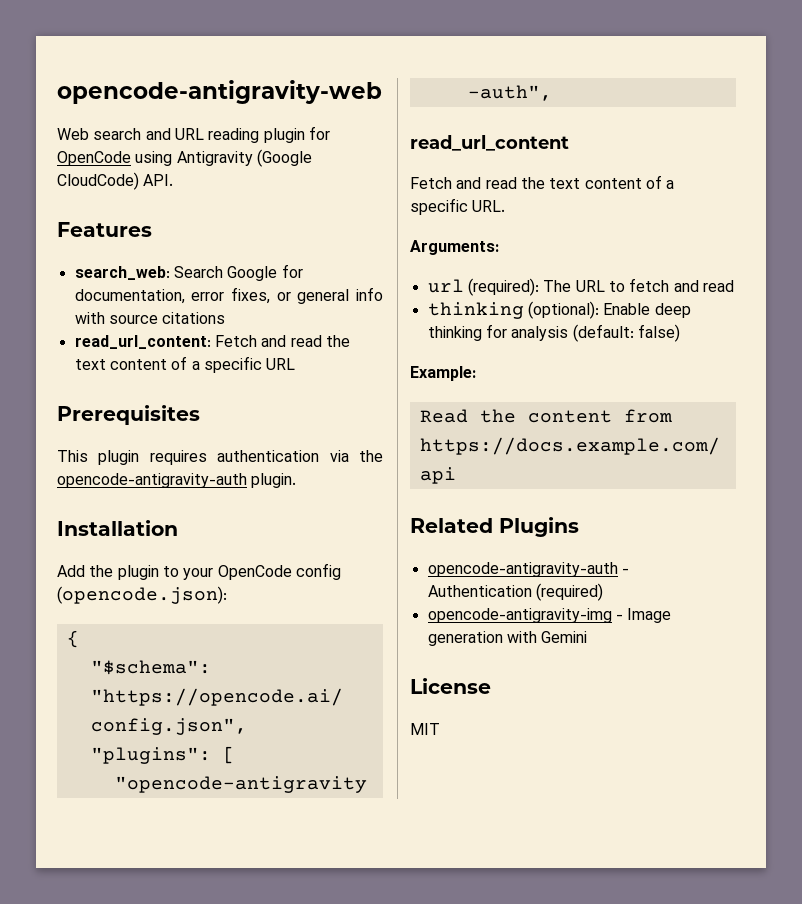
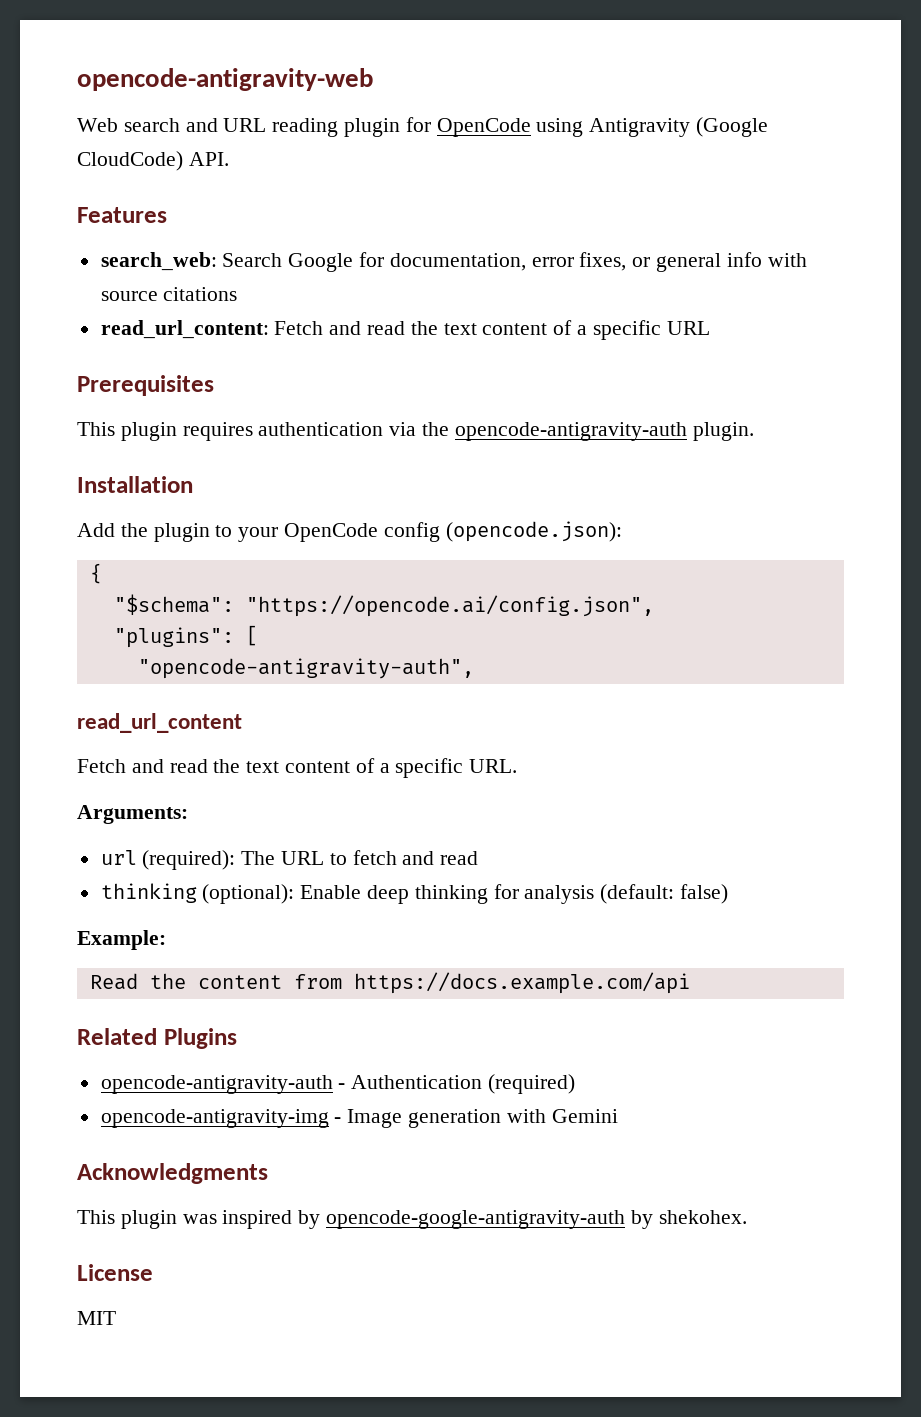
(588, 637) none -> [77,1163,268,1184] [77,1210,747,1229] // Acknowledgments // This plugin was inspired by opencode-google-antigravity-auth by shekohex.

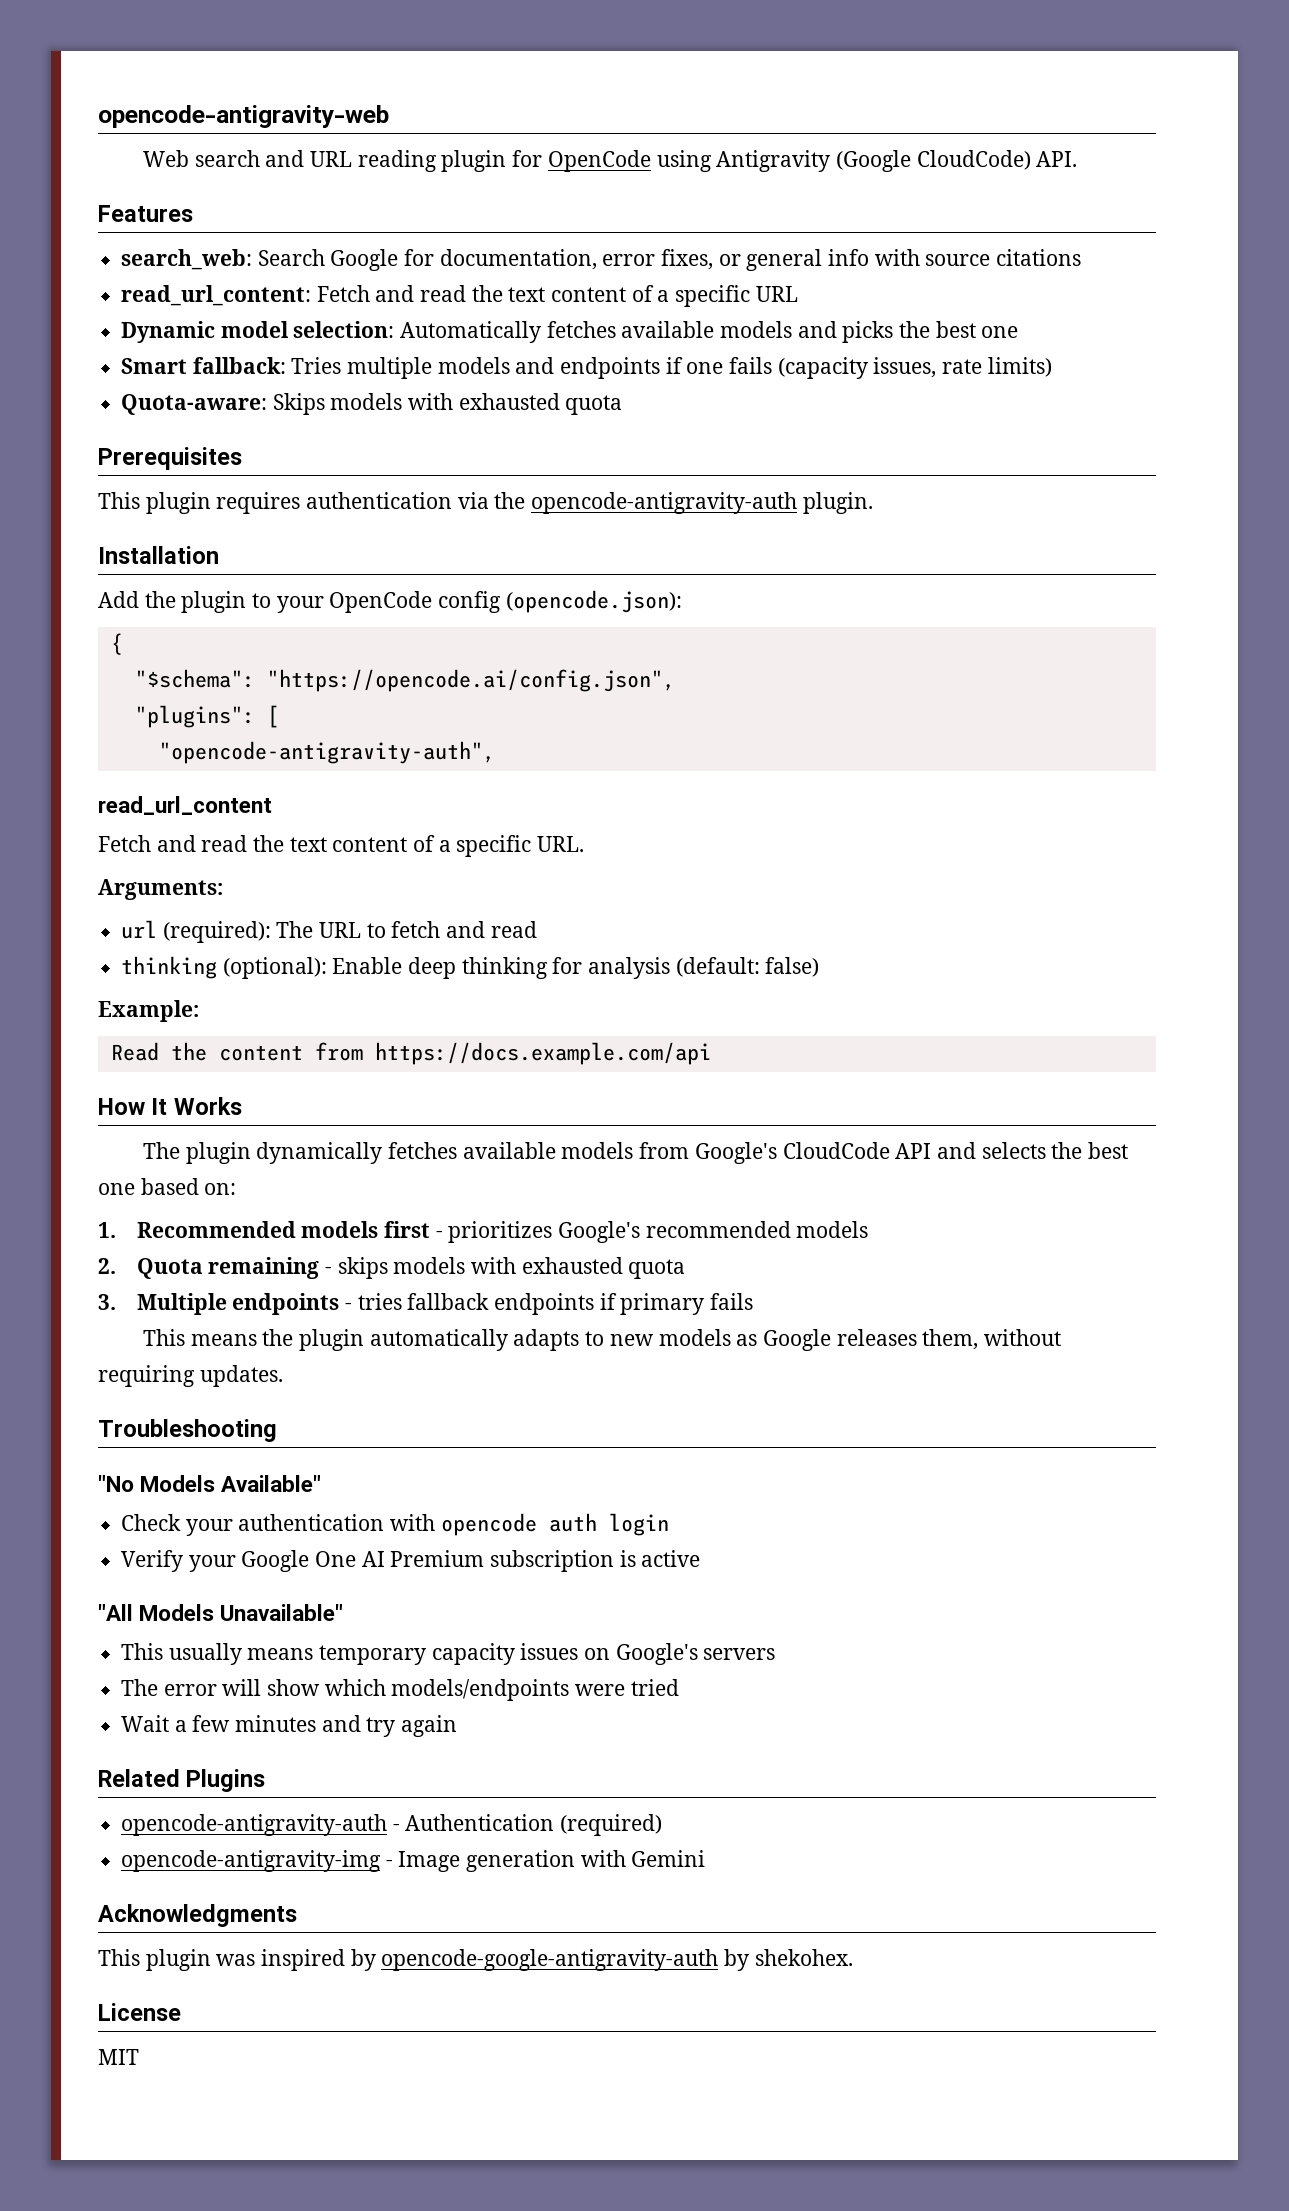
(710, 328) none -> [121,321,1019,343] [121,357,1052,379] [121,393,623,415] // Dynamic model selection: Automatically fetches available models and picks the best one // Smart fallback: Tries multiple models and endpoints if one fails (capacity issues, rate limits) // Quota-aware: Skips models with exhausted quota
(690, 983) none -> [98,1097,242,1115] [143,1142,1128,1164] [98,1178,237,1195] [98,1221,869,1243] [98,1257,686,1279] [98,1293,753,1315] [143,1329,1061,1351] [98,1365,283,1387] [98,1419,277,1442] [98,1475,322,1492] [121,1513,669,1536] [121,1550,701,1572] [98,1604,344,1621] [121,1643,776,1665] [121,1679,679,1701] [121,1715,458,1737] // How It Works // The plugin dynamically fetches available models from Google's CloudCode API and selects the best one based on: // 1. Recommended models first - prioritizes Google's recommended models // 2. Quota remaining - skips models with exhausted quota // 3. Multiple endpoints - tries fallback endpoints if primary fails // This means the plugin automatically adapts to new models as Google releases them, without requiring updates. // Troubleshooting // "No Models Available" // Check your authentication with opencode auth login // Verify your Google One AI Premium subscription is active // "All Models Unavailable" // This usually means temporary capacity issues on Google's servers // The error will show which models/endpoints were tried // Wait a few minutes and try again

